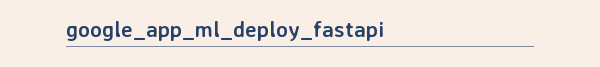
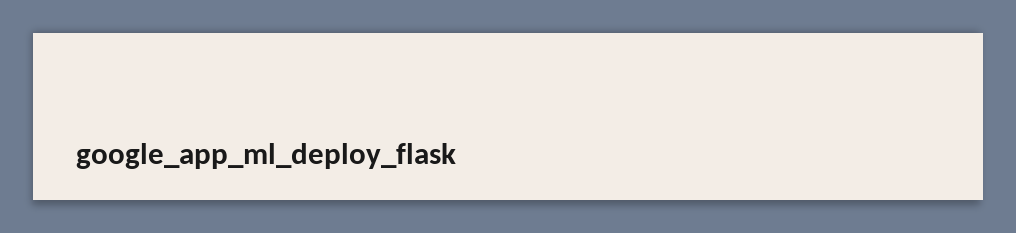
[66,21,384,41] google_app_ml_deploy_fastapi -> [76,143,456,169] google_app_ml_deploy_flask

